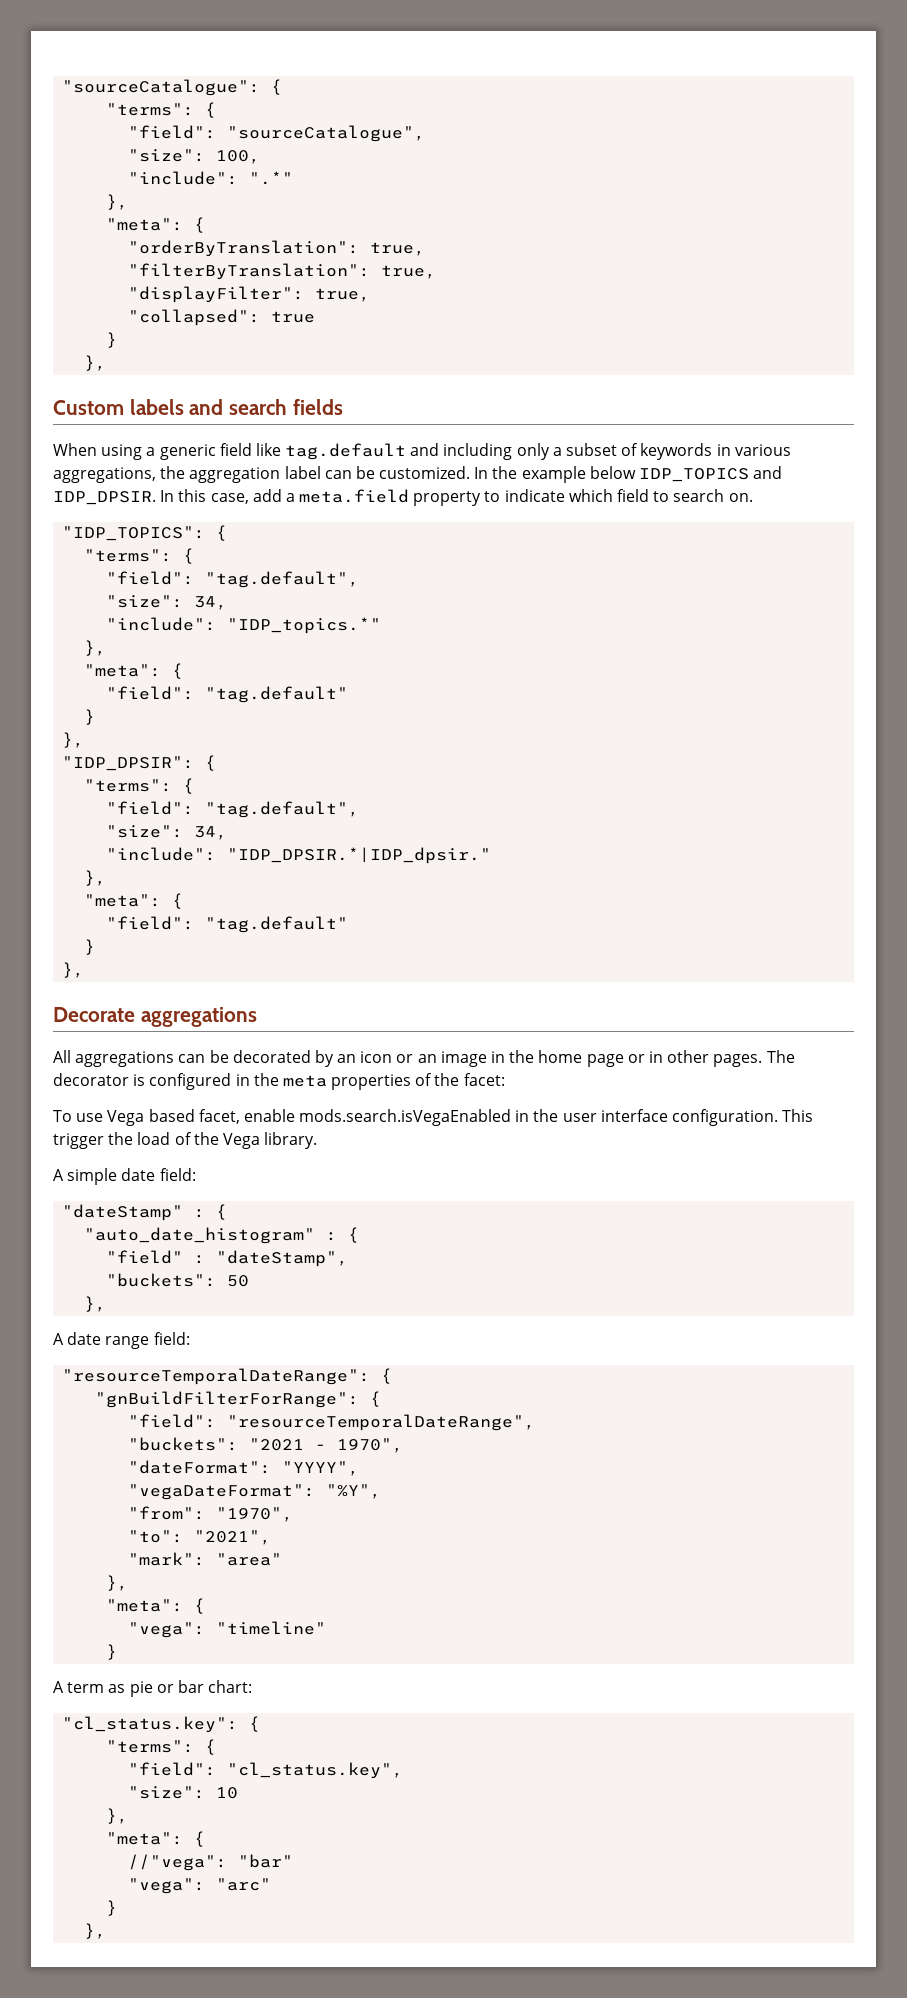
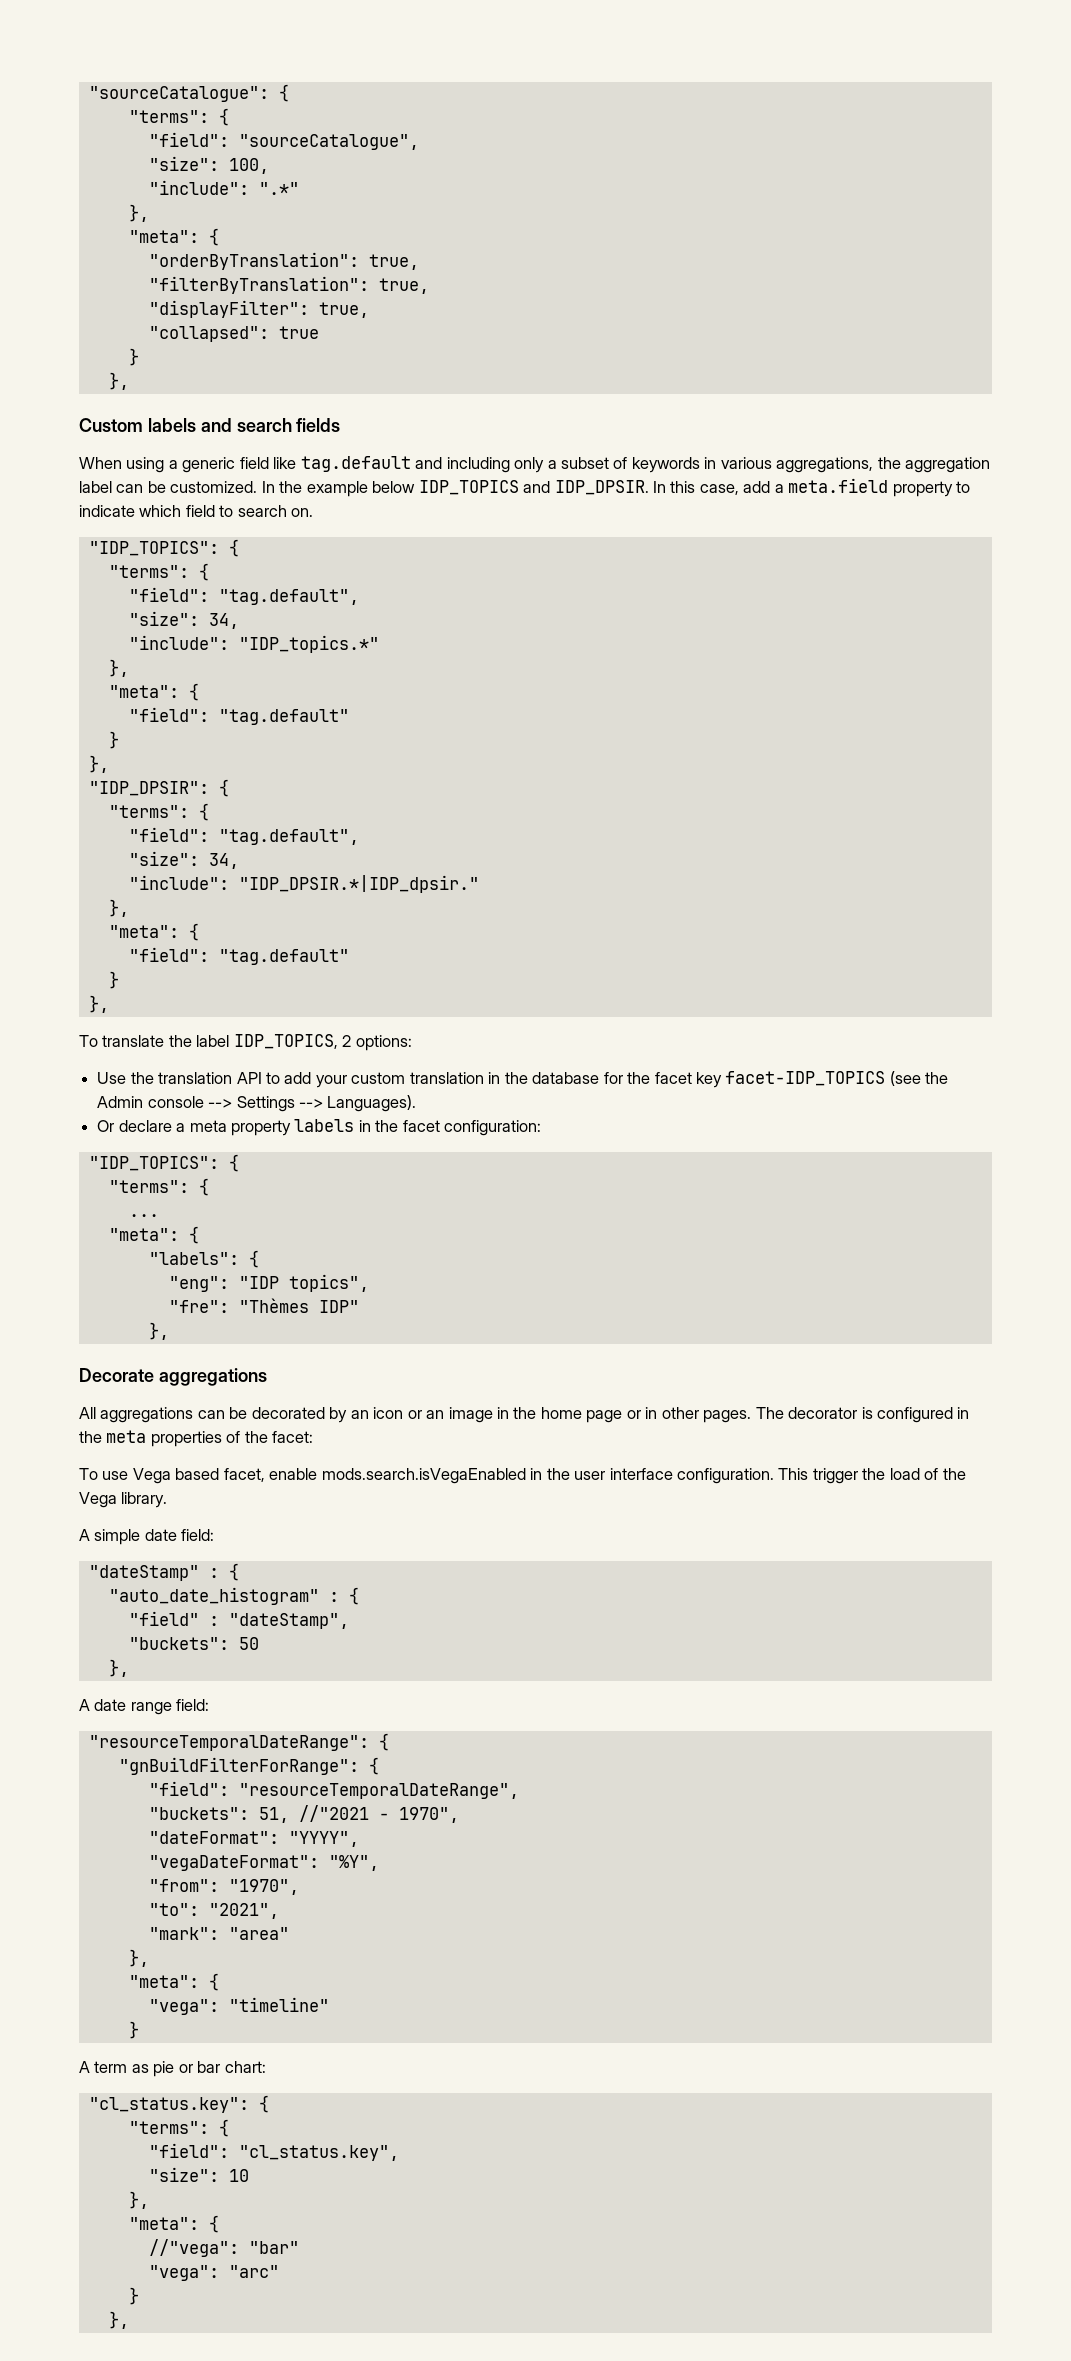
(85, 970) none -> [79,1034,412,1051] [97,1071,949,1088] [97,1095,417,1112] [97,1119,542,1136] [88,1154,239,1172] [108,1178,209,1196] [128,1214,159,1217] [108,1226,199,1244] [148,1250,259,1268] [168,1274,369,1292] [168,1298,359,1313] [148,1322,169,1340] // To translate the label IDP_TOPICS, 2 options: // Use the translation API to add your custom translation in the database for the facet key facet-IDP_TOPICS (see the Admin console --> Settings --> Languages). // Or declare a meta property labels in the facet configuration: // "IDP_TOPICS": { // "terms": { // ... // "meta": { // "labels": { // "eng": "IDP topics", // "fre": "Thèmes IDP" // },
[249,1438,305,1451] "2021 -> [258,1805,369,1823] 51, //"2021

